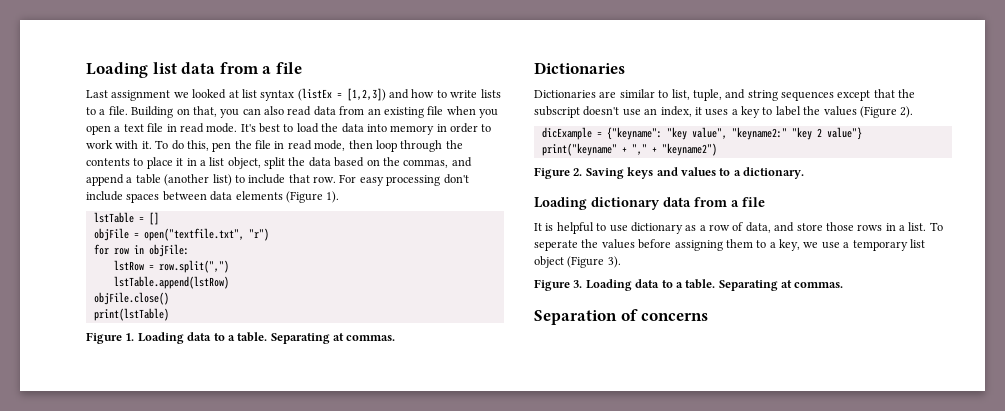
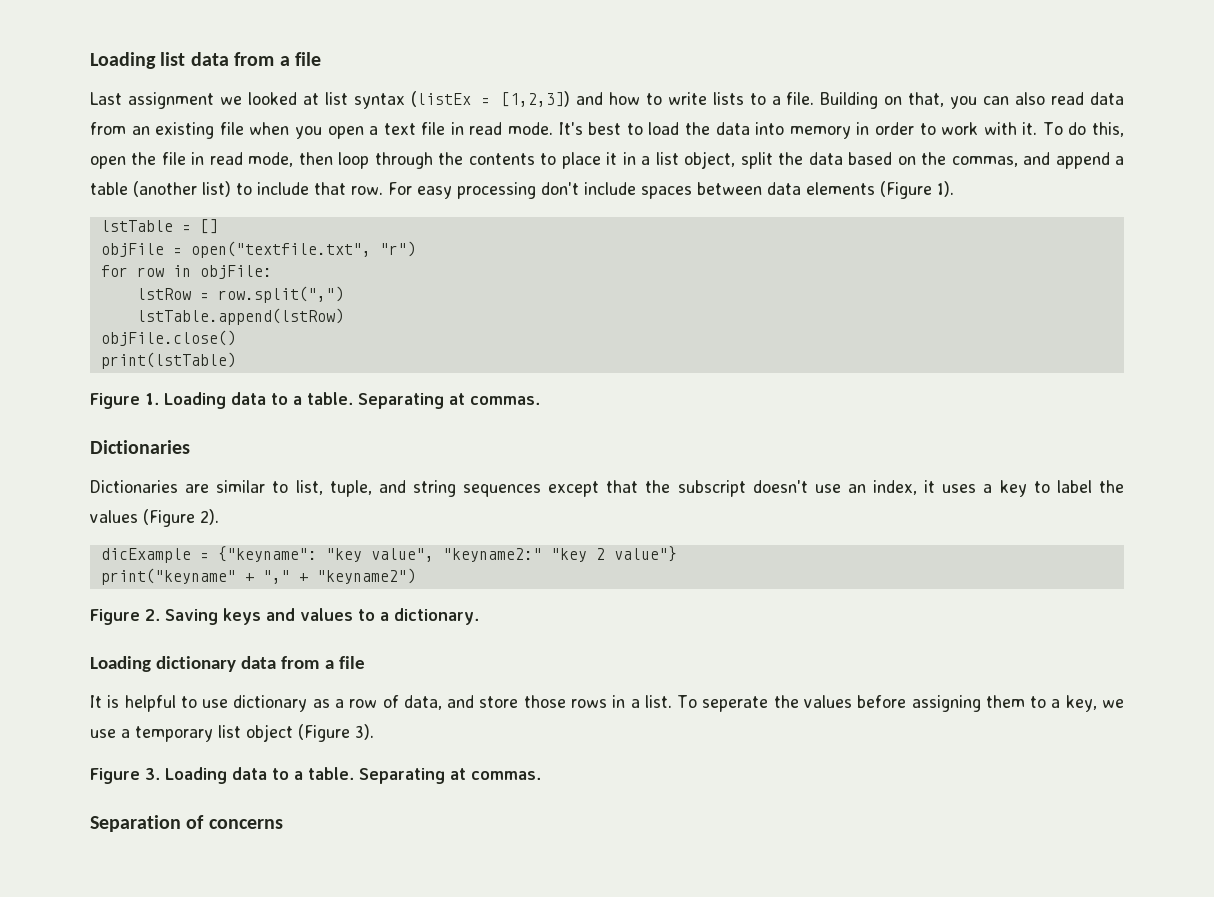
[212,142,232,152] pen -> [90,156,126,169] open

